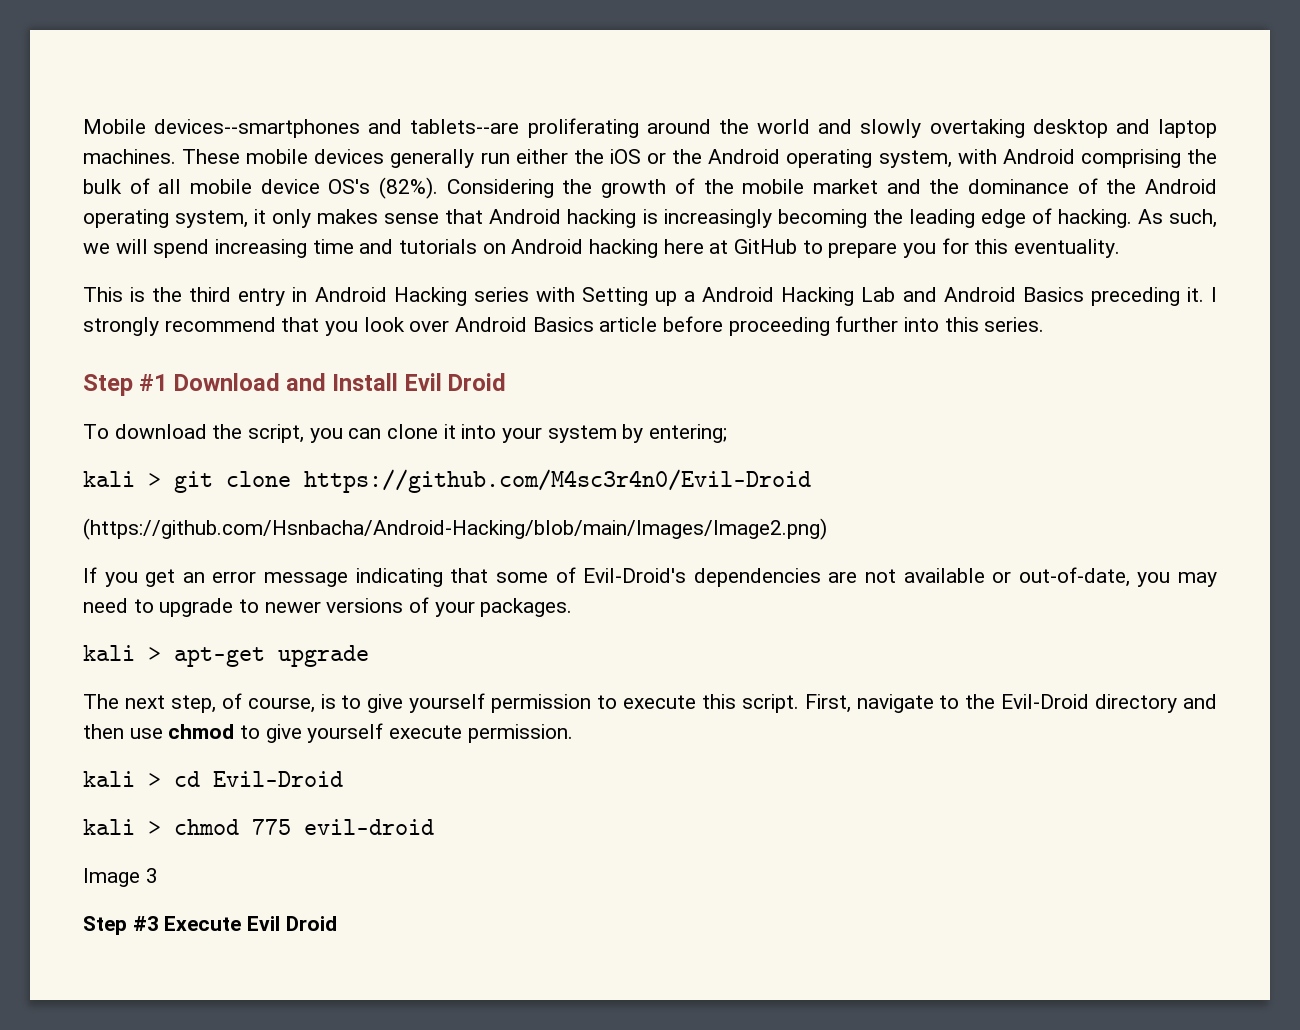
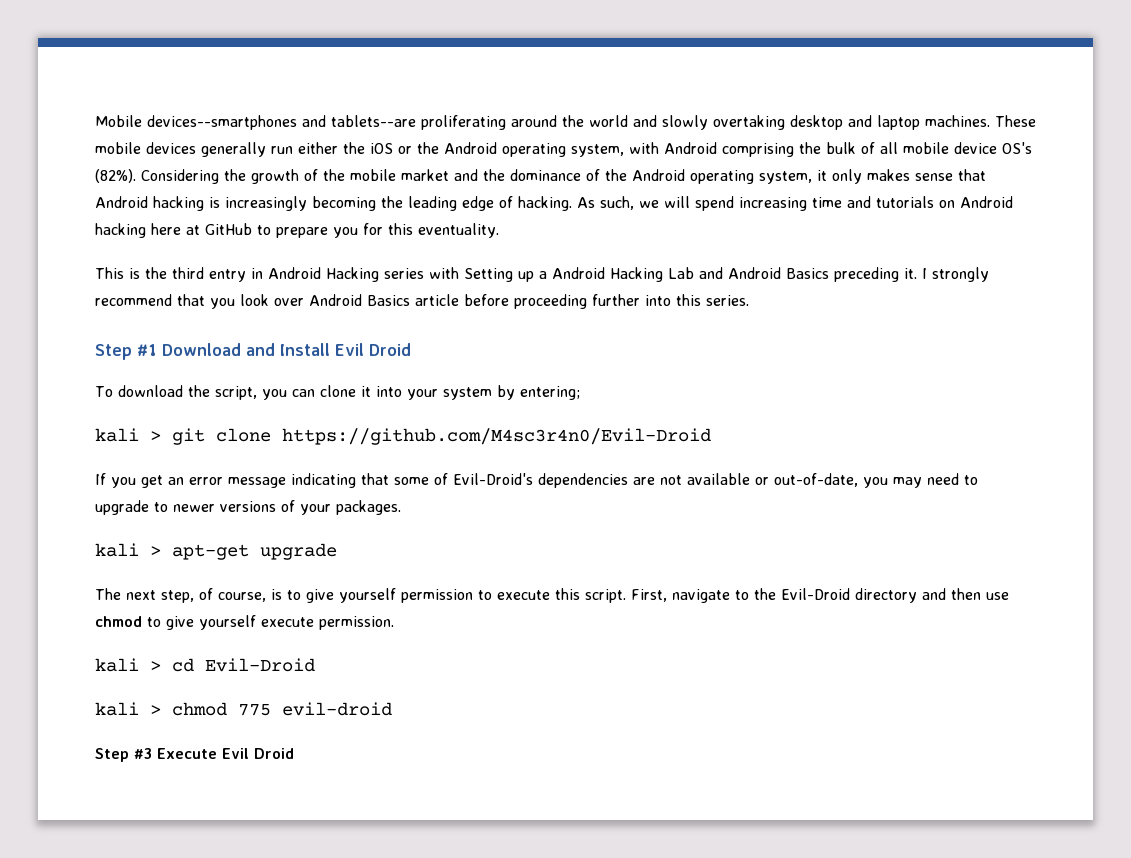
[83,518,827,540] // (https://github.com/Hsnbacha/Android-Hacking/blob/main/Images/Image2.png) -> (711, 436) none
[83,868,158,887] // Image 3 -> (392, 709) none

